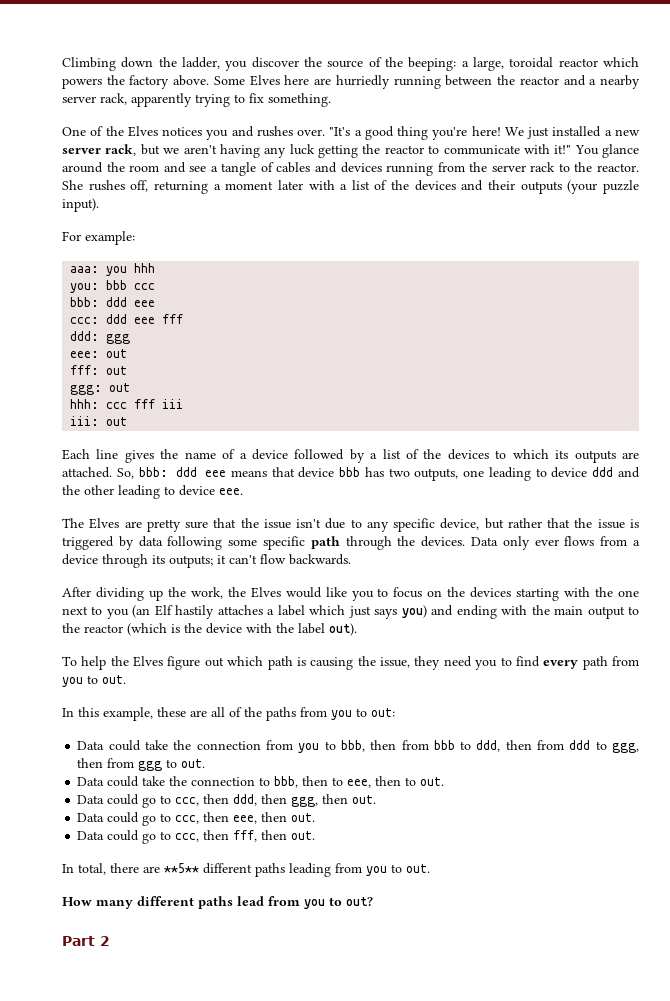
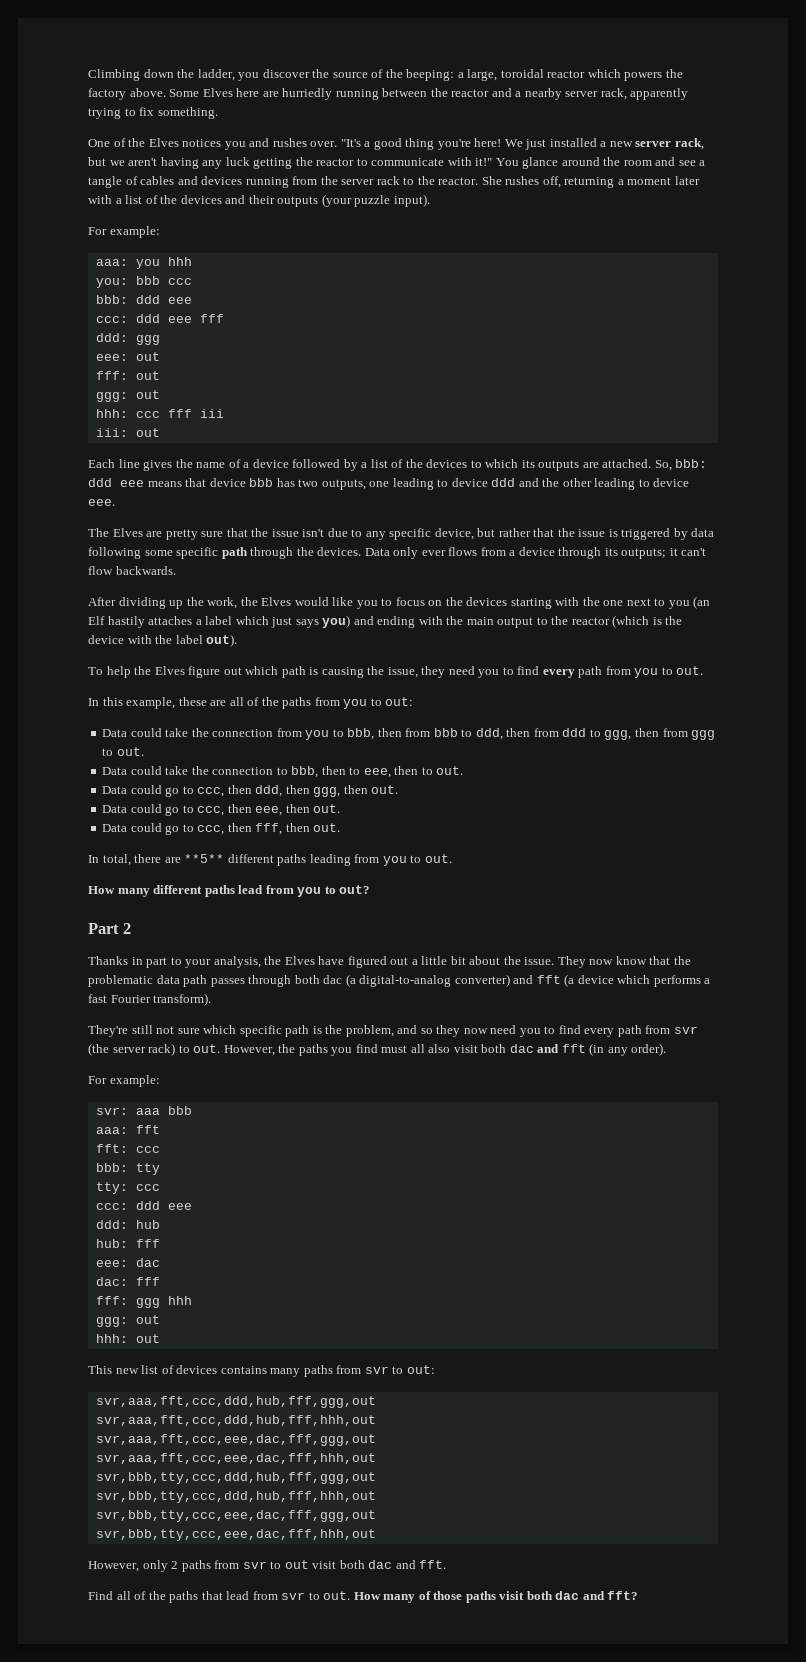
(110, 941) none -> [88,956,691,968] [88,974,711,987] [88,993,212,1006] [88,1025,698,1037] [88,1043,667,1056] [88,1075,160,1087] [95,1106,192,1115] [95,1125,160,1134] [95,1144,160,1153] [95,1163,160,1175] [95,1182,160,1194] [95,1201,192,1210] [95,1220,160,1229] [95,1239,160,1248] [95,1258,160,1267] [95,1277,160,1286] [95,1296,192,1308] [95,1315,160,1327] [95,1334,160,1343] [88,1365,435,1377] [95,1396,376,1408] [95,1415,376,1426] [95,1434,376,1446] [95,1453,376,1464] [95,1472,376,1484] [95,1491,376,1503] [95,1510,376,1522] [95,1529,376,1541] [88,1560,447,1572] [88,1591,639,1603] // Thanks in part to your analysis, the Elves have figured out a little bit about the issue. They now know that the problematic data path passes through both dac (a digital-to-analog converter) and fft (a device which performs a fast Fourier transform). // They're still not sure which specific path is the problem, and so they now need you to find every path from svr (the server rack) to out. However, the paths you find must all also visit both dac and fft (in any order). // For example: // svr: aaa bbb // aaa: fft // fft: ccc // bbb: tty // tty: ccc // ccc: ddd eee // ddd: hub // hub: fff // eee: dac // dac: fff // fff: ggg hhh // ggg: out // hhh: out // This new list of devices contains many paths from svr to out: // svr,aaa,fft,ccc,ddd,hub,fff,ggg,out // svr,aaa,fft,ccc,ddd,hub,fff,hhh,out // svr,aaa,fft,ccc,eee,dac,fff,ggg,out // svr,aaa,fft,ccc,eee,dac,fff,hhh,out // svr,bbb,tty,ccc,ddd,hub,fff,ggg,out // svr,bbb,tty,ccc,ddd,hub,fff,hhh,out // svr,bbb,tty,ccc,eee,dac,fff,ggg,out // svr,bbb,tty,ccc,eee,dac,fff,hhh,out // However, only 2 paths from svr to out visit both dac and fft. // Find all of the paths that lead from svr to out. How many of those paths visit both dac and fft?

